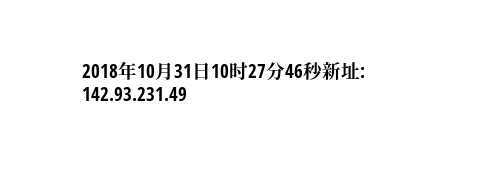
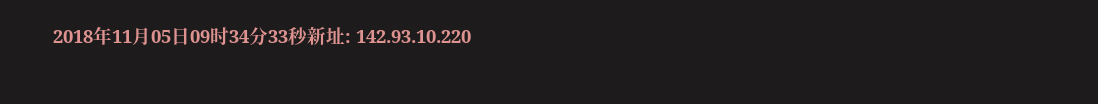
[137,62,303,81] 10月31日10时27分46 -> [112,27,288,46] 11月05日09时34分33
[82,87,187,101] 142.93.231.49 -> [356,30,471,43] 142.93.10.220

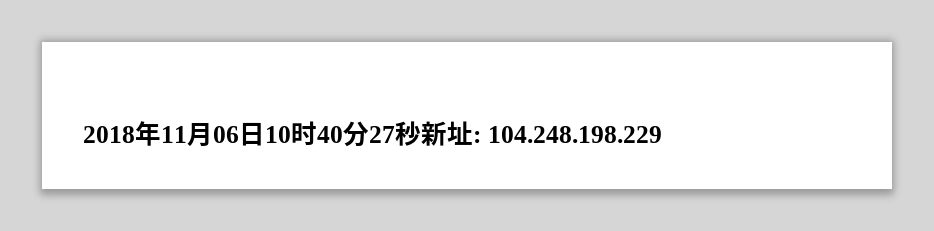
[151,27,288,46] 05日09时34分33 -> [213,121,395,147] 06日10时40分27
[356,30,471,43] 142.93.10.220 -> [487,126,662,143] 104.248.198.229

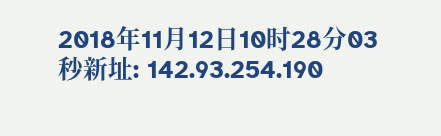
[213,126,239,143] 06 -> [188,31,214,48] 12
[317,121,395,147] 40分27 -> [291,26,378,51] 28分03
[487,126,662,143] 104.248.198.229 -> [147,61,323,78] 142.93.254.190

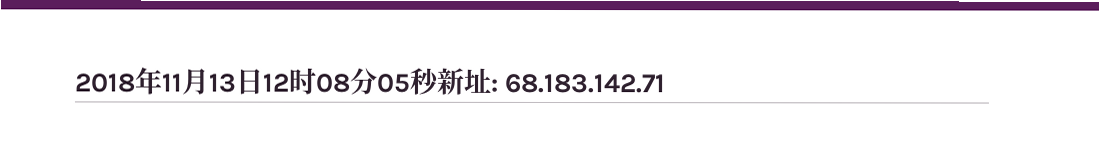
[188,26,378,51] 12日10时28分03 -> [208,67,411,95] 13日12时08分05
[147,61,323,78] 142.93.254.190 -> [504,73,667,94] 68.183.142.71

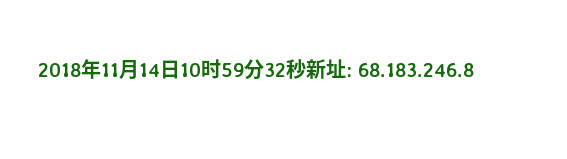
[208,67,411,95] 13日12时08分05 -> [139,59,286,80] 14日10时59分32
[504,73,667,94] 68.183.142.71 -> [358,63,474,77] 68.183.246.8

